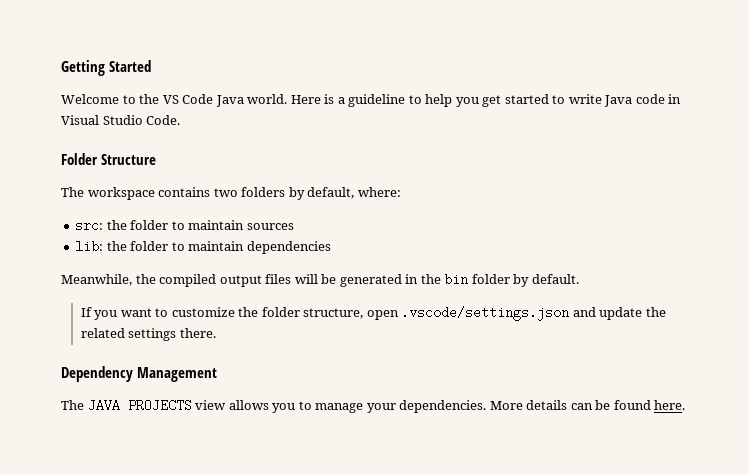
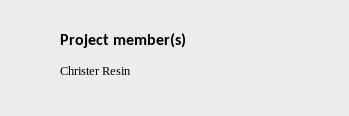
[61,60,151,76] [61,94,682,107] [61,115,181,125] [61,153,156,165] [61,187,401,200] [75,219,294,232] [75,240,331,254] [61,273,579,287] [80,306,666,321] [80,328,216,341] [61,366,217,382] [61,399,686,413] Getting Started // Welcome to the VS Code Java world. Here is a guideline to help you get started to write Java code in Visual Studio Code. // Folder Structure // The workspace contains two folders by default, where: // src: the folder to maintain sources // lib: the folder to maintain dependencies // Meanwhile, the compiled output files will be generated in the bin folder by default. // If you want to customize the folder structure, open .vscode/settings.json and update the related settings there. // Dependency Management // The JAVA PROJECTS view allows you to manage your dependencies. More details can be found here. -> [60,33,187,48] [60,66,132,75] Project member(s) // Christer Resin

